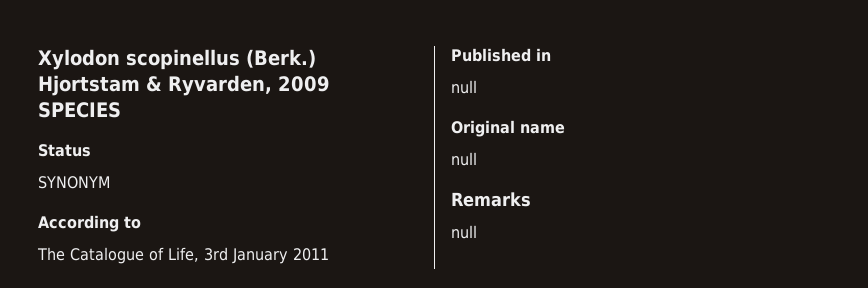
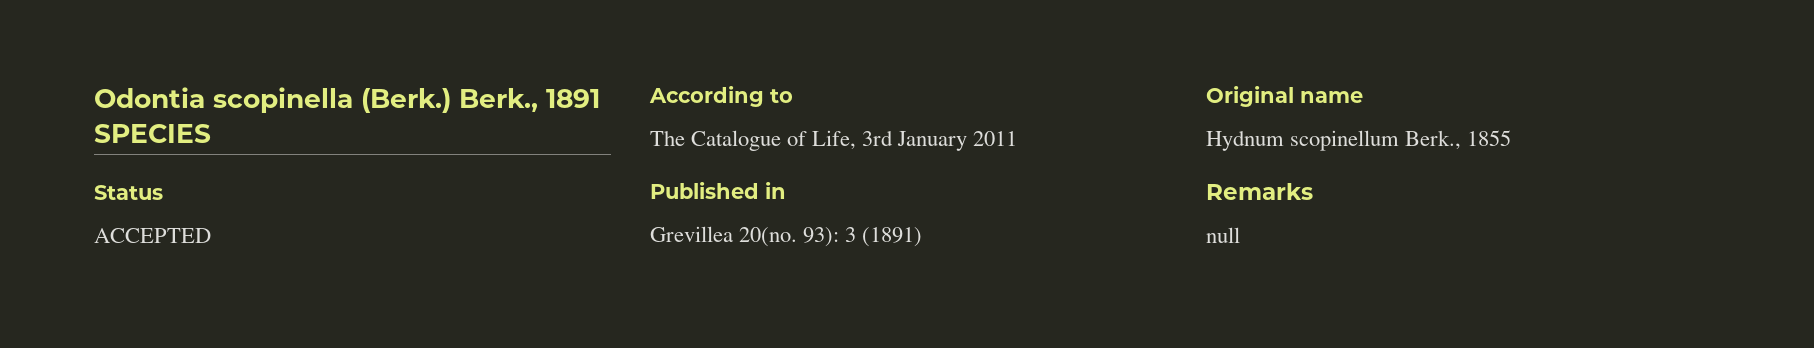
[38,49,316,70] [38,75,330,96] Xylodon scopinellus (Berk.) Hjortstam & Ryvarden, 2009 -> [94,87,600,113] Odontia scopinella (Berk.) Berk., 1891
[38,176,110,189] SYNONYM -> [94,228,211,243] ACCEPTED
[451,80,477,94] [451,120,565,137] [451,152,477,166] null // Original name // null -> [650,226,923,247] [1206,86,1363,107] [1206,130,1512,151] Grevillea 20(no. 93): 3 (1891) // Original name // Hydnum scopinellum Berk., 1855

